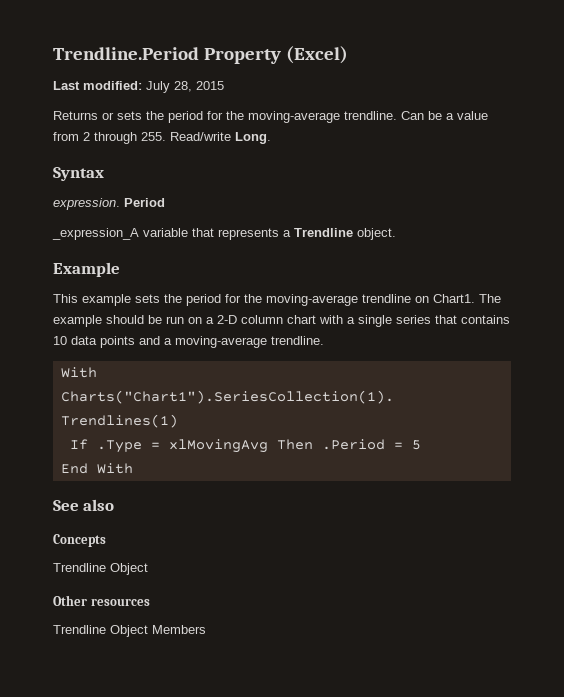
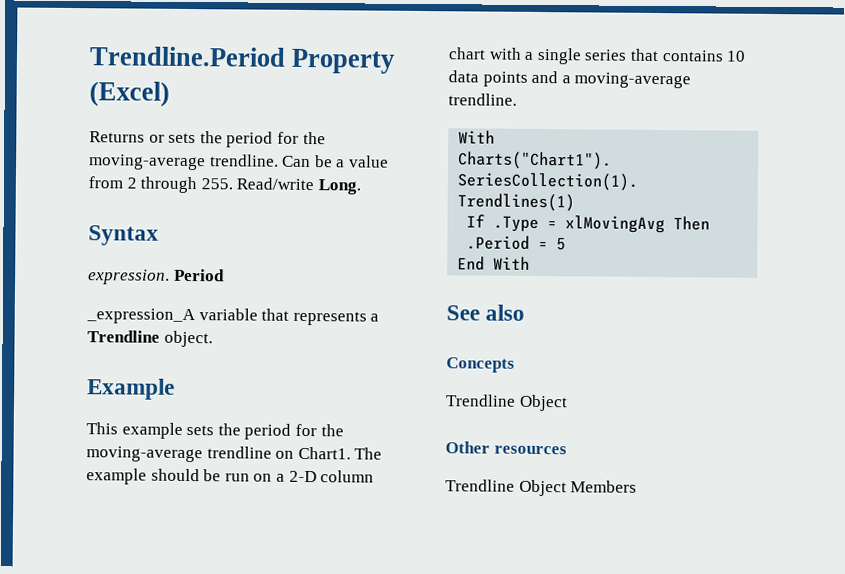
[53,81,224,93] // Last modified: July 28, 2015 -> (170, 94) none

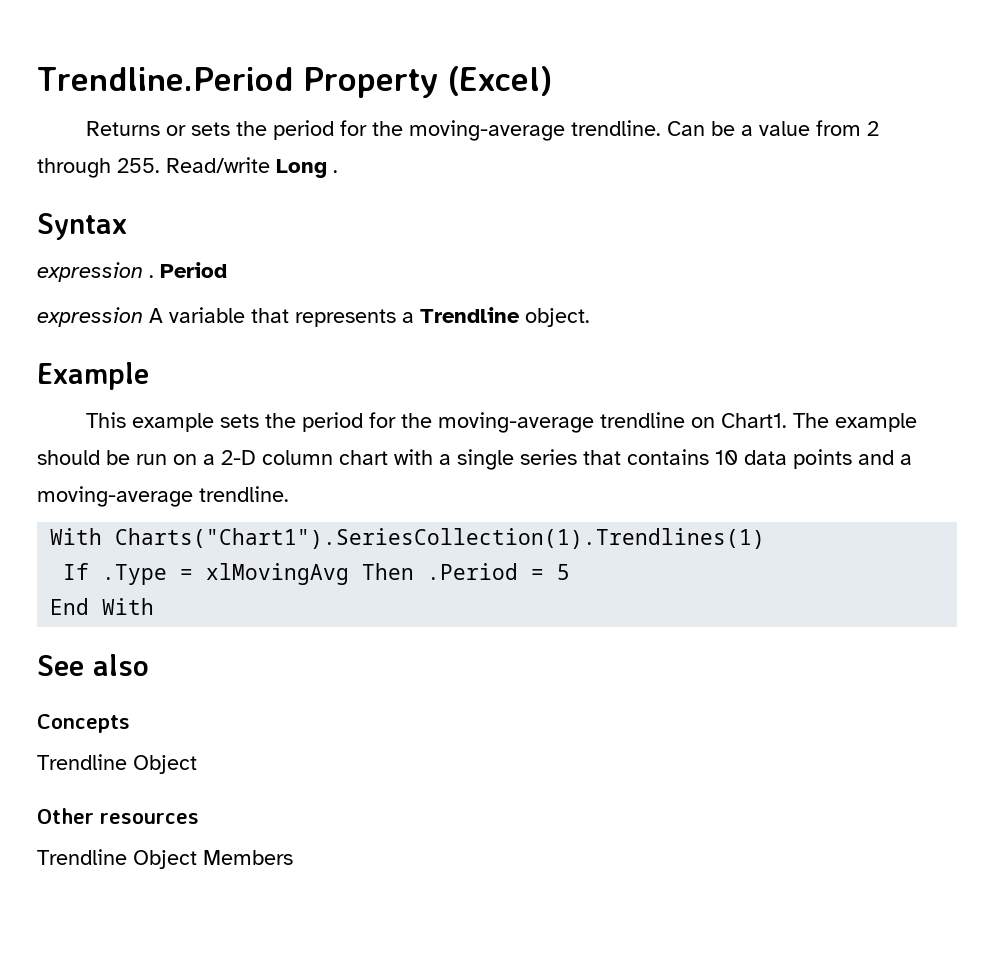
[317,179,361,195] Long. -> [276,159,338,178] Long .
[88,269,170,285] expression. -> [37,262,154,282] expression .
[86,308,196,325] _expression_A -> [37,307,163,327] expression A

